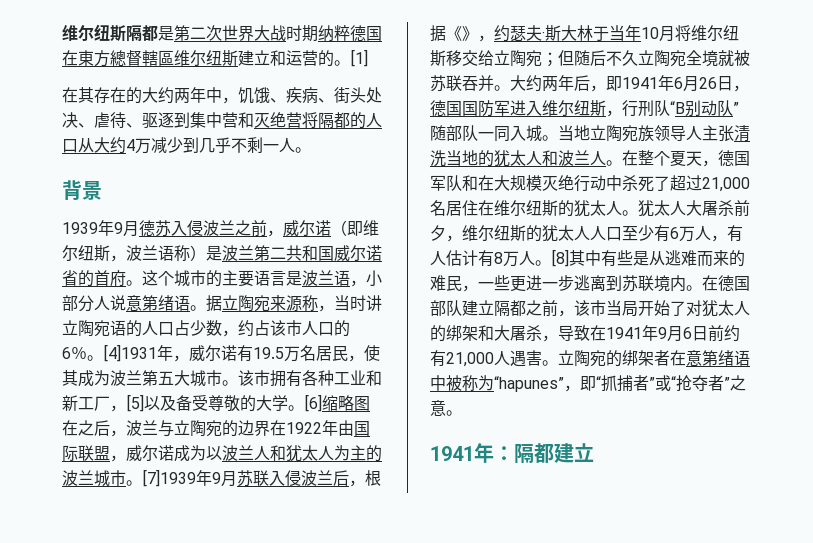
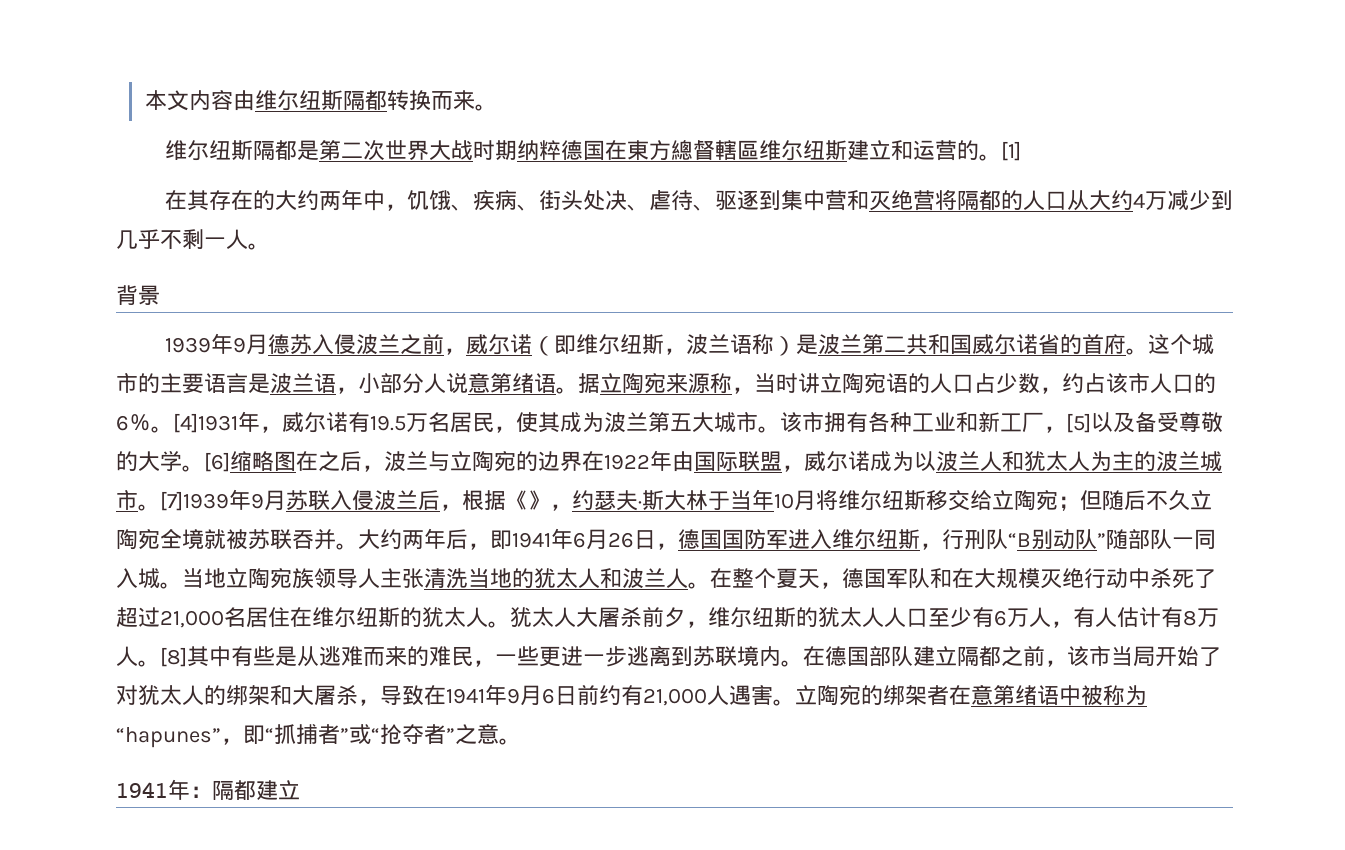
(62, 32) none -> [144,90,497,111] 本文内容由维尔纽斯隔都转换而来。 //

